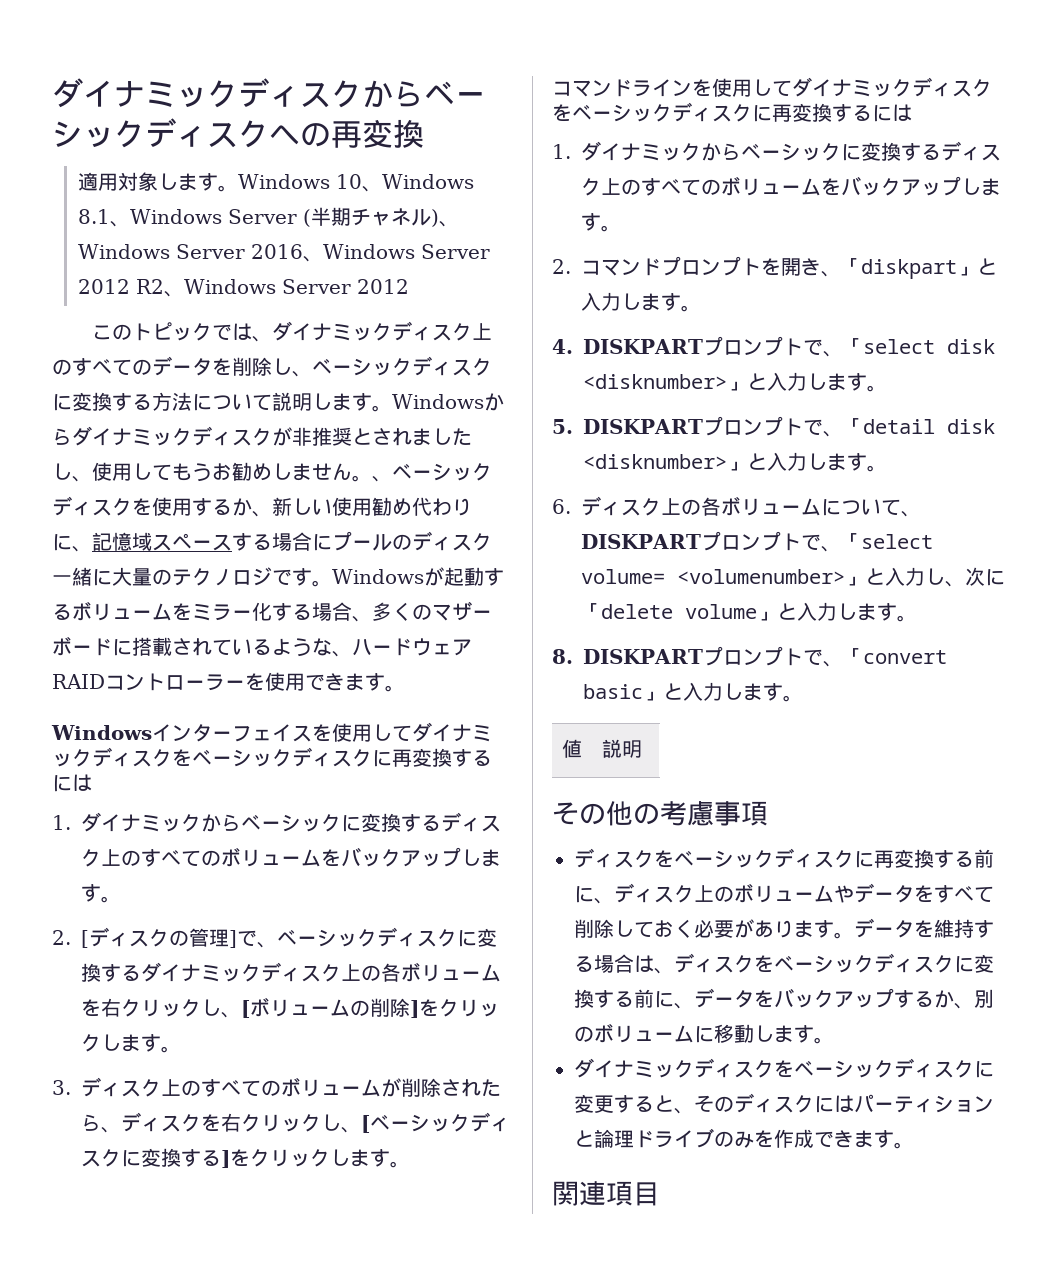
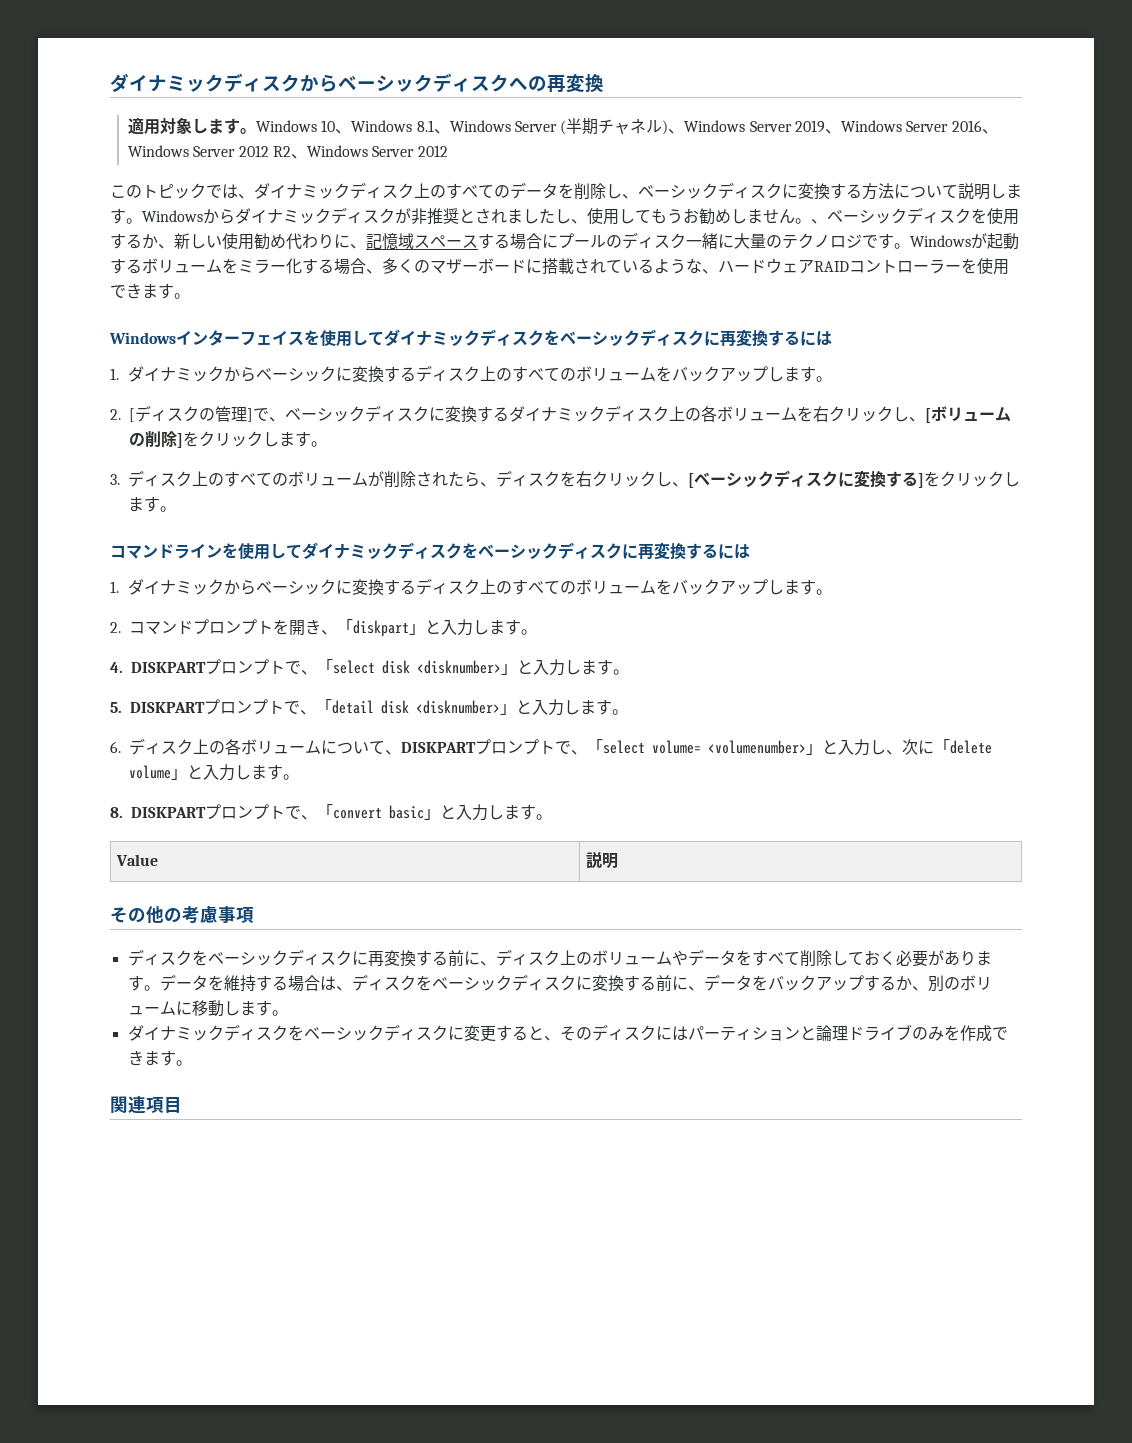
(246, 251) none -> [795,120,949,134] 2019、Windows Server
[561,739,582,758] 値 -> [115,854,158,866] Value

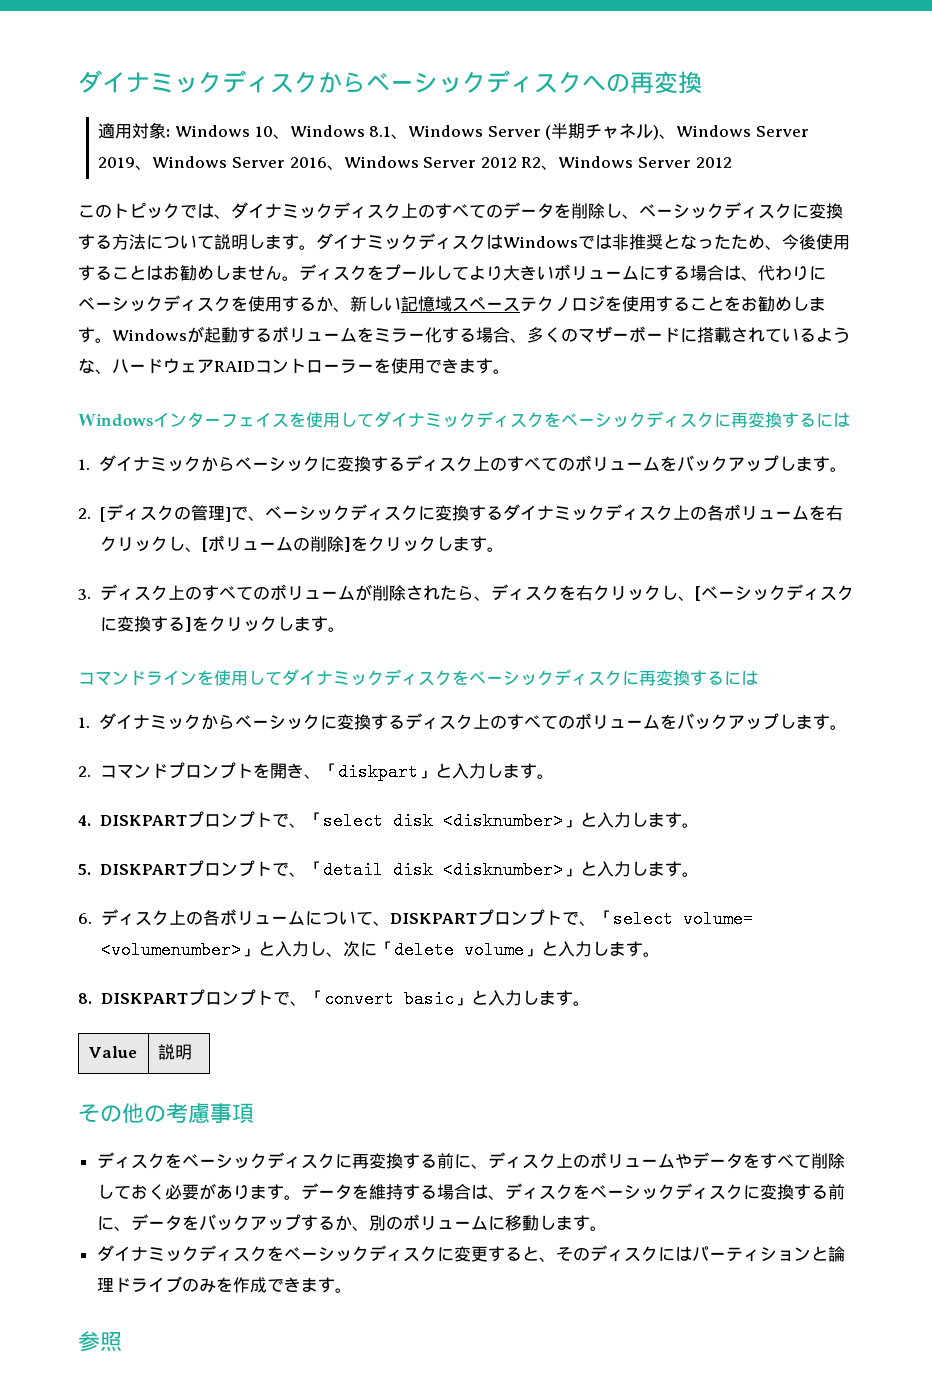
[192,118,257,134] します。 -> [166,129,171,137] :
[142,207,827,225] Windowsからダイナミックディスクが非推奨とされましたし、使用してもうお勧めしません。、 -> [316,233,850,250] [78,264,826,281] ダイナミックディスクはWindowsでは非推奨となったため、今後使用することはお勧めしません。ディスクをプールしてより大きいボリュームにする場合は、代わりに
[222,232,878,250] 使用勧め代わりに、記憶域スペースする場合にプールのディスク一緒に大量のテクノロジで -> [401,295,826,312] 記憶域スペーステクノロジを使用することをお勧めしま
[110,1096,182,1114] 関連項目 -> [78,1331,122,1352] 参照

